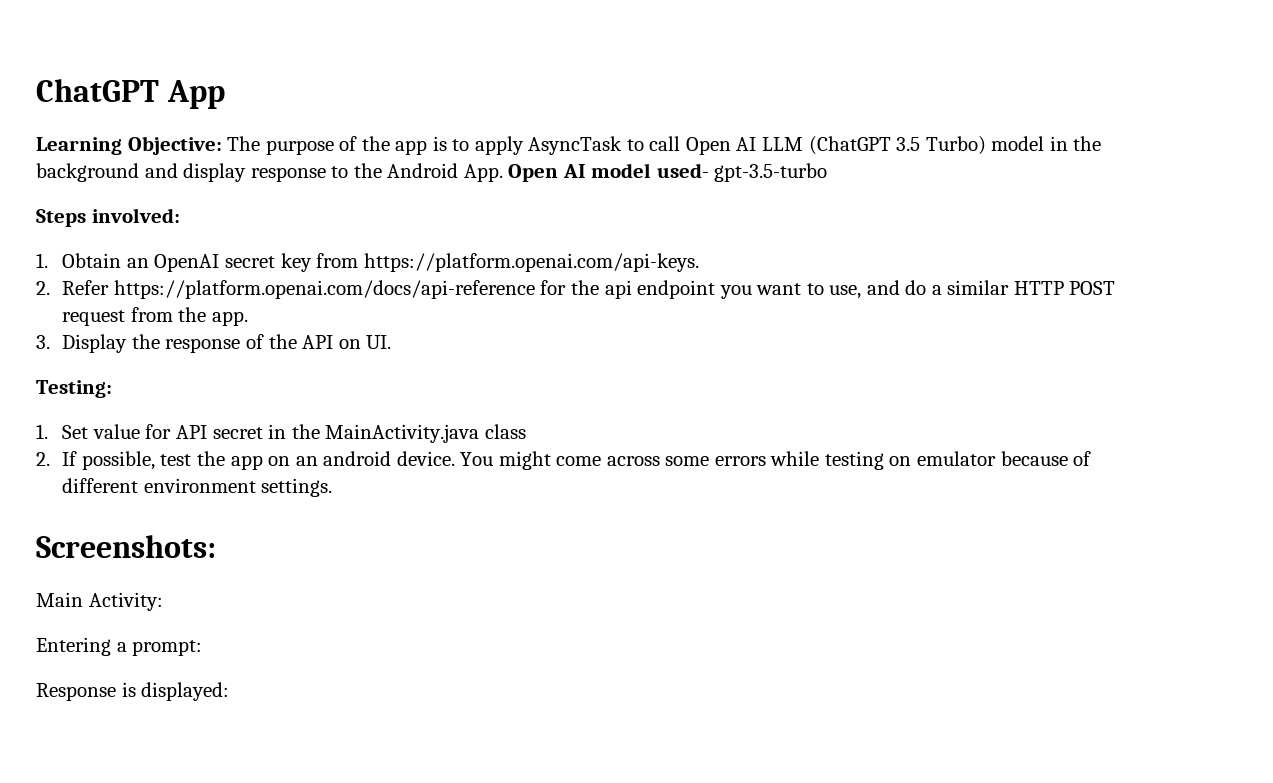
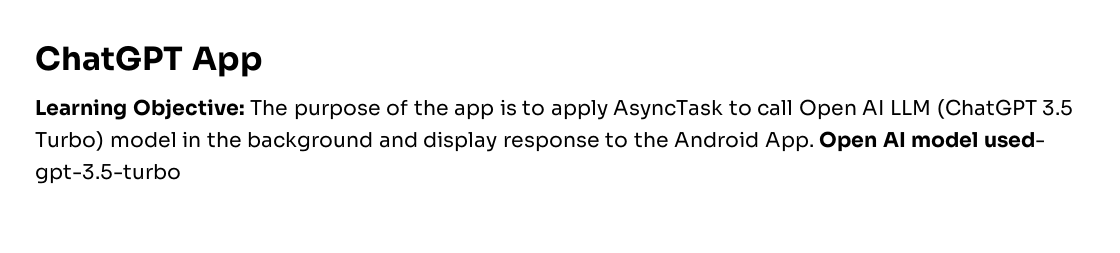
[36,208,180,227] [36,253,699,272] [36,280,1116,299] [62,307,248,326] [36,334,392,353] [36,380,112,398] [36,424,526,443] [36,451,1092,470] [62,478,333,497] [36,535,216,558] [36,592,163,611] [36,637,203,656] [36,682,230,701] // Steps involved: // 1. Obtain an OpenAI secret key from https://platform.openai.com/api-keys. // 2. Refer https://platform.openai.com/docs/api-reference for the api endpoint you want to use, and do a similar HTTP POST request from the app. // 3. Display the response of the API on UI. // Testing: // 1. Set value for API secret in the MainActivity.java class // 2. If possible, test the app on an android device. You might come across some errors while testing on emulator because of different environment settings. // Screenshots: // Main Activity: // Entering a prompt: // Response is displayed: -> (181, 174) none

